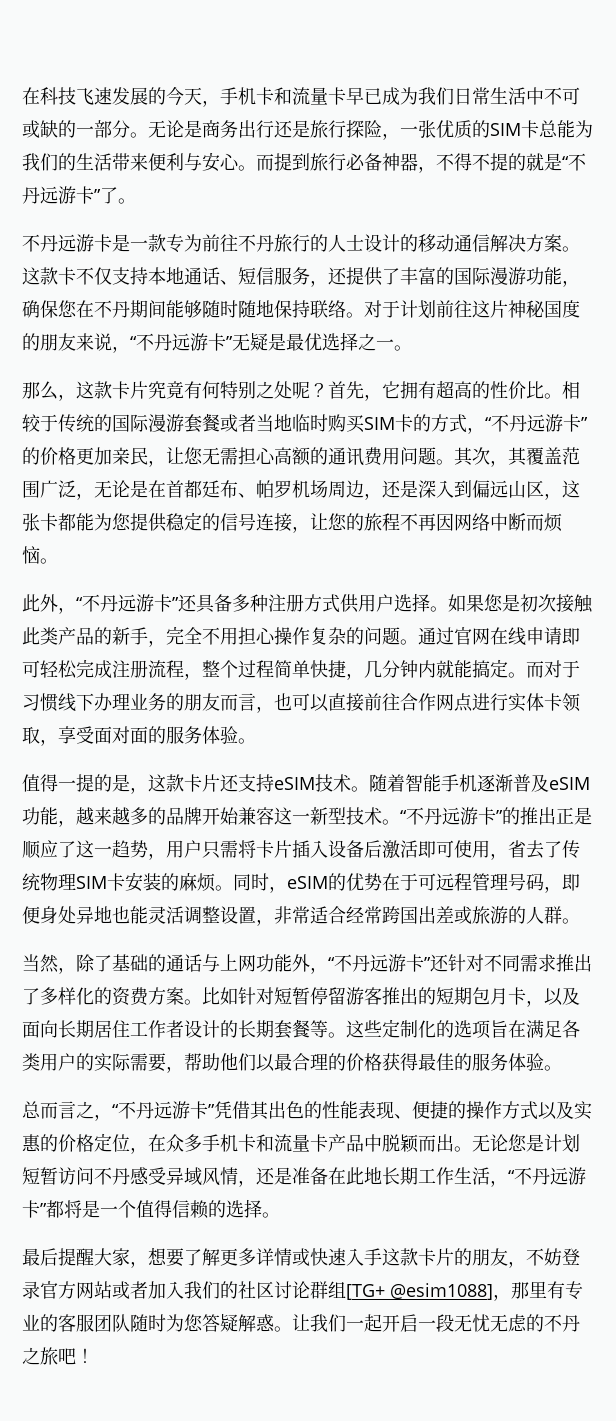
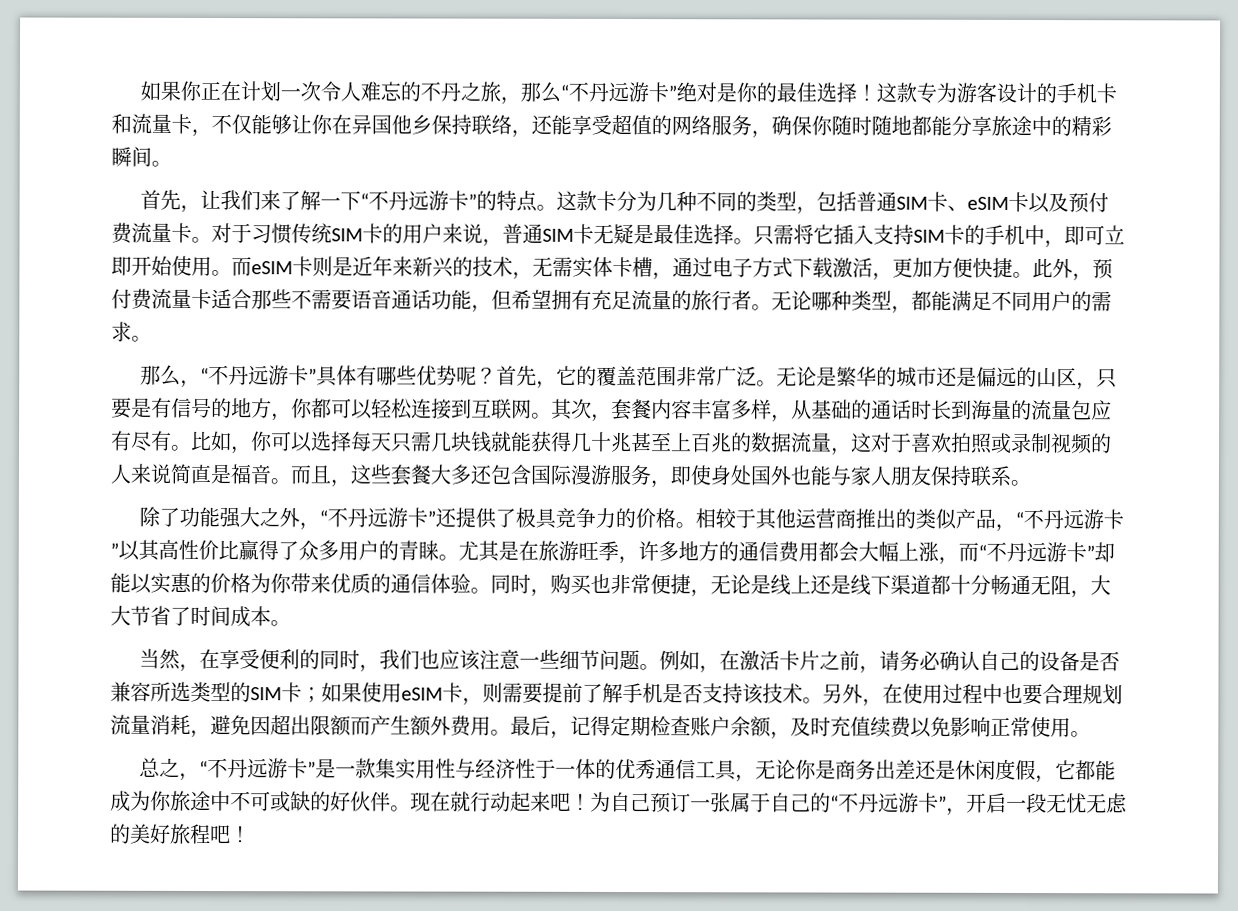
[22,87,580,107] [22,120,593,140] [22,152,586,173] [22,186,136,204] [22,234,580,253] [22,267,580,287] [22,300,580,319] [22,332,412,353] [22,380,580,401] [22,413,588,434] [22,447,580,467] [22,480,580,500] [22,512,562,533] [22,546,58,564] [22,593,593,614] [22,626,580,647] [22,659,580,680] [22,693,581,713] [22,726,256,746] [22,774,590,794] [22,807,592,827] [22,840,580,860] [22,872,580,893] [22,906,580,926] [22,954,592,974] [22,987,580,1007] [22,1019,580,1039] [22,1053,544,1073] 在科技飞速发展的今天，手机卡和流量卡早已成为我们日常生活中不可或缺的一部分。无论是商务出行还是旅行探险，一张优质的SIM卡总能为我们的生活带来便利与安心。而提到旅行必备神器，不得不提的就是“不丹远游卡”了。 // 不丹远游卡是一款专为前往不丹旅行的人士设计的移动通信解决方案。这款卡不仅支持本地通话、短信服务，还提供了丰富的国际漫游功能，确保您在不丹期间能够随时随地保持联络。对于计划前往这片神秘国度的朋友来说，“不丹远游卡”无疑是最优选择之一。 // 那么，这款卡片究竟有何特别之处呢？首先，它拥有超高的性价比。相较于传统的国际漫游套餐或者当地临时购买SIM卡的方式，“不丹远游卡”的价格更加亲民，让您无需担心高额的通讯费用问题。其次，其覆盖范围广泛，无论是在首都廷布、帕罗机场周边，还是深入到偏远山区，这张卡都能为您提供稳定的信号连接，让您的旅程不再因网络中断而烦恼。 // 此外，“不丹远游卡”还具备多种注册方式供用户选择。如果您是初次接触此类产品的新手，完全不用担心操作复杂的问题。通过官网在线申请即可轻松完成注册流程，整个过程简单快捷，几分钟内就能搞定。而对于习惯线下办理业务的朋友而言，也可以直接前往合作网点进行实体卡领取，享受面对面的服务体验。 // 值得一提的是，这款卡片还支持eSIM技术。随着智能手机逐渐普及eSIM功能，越来越多的品牌开始兼容这一新型技术。“不丹远游卡”的推出正是顺应了这一趋势，用户只需将卡片插入设备后激活即可使用，省去了传统物理SIM卡安装的麻烦。同时，eSIM的优势在于可远程管理号码，即便身处异地也能灵活调整设置，非常适合经常跨国出差或旅游的人群。 // 当然，除了基础的通话与上网功能外，“不丹远游卡”还针对不同需求推出了多样化的资费方案。比如针对短暂停留游客推出的短期包月卡，以及面向长期居住工作者设计的长期套餐等。这些定制化的选项旨在满足各类用户的实际需要，帮助他们以最合理的价格获得最佳的服务体验 -> [140,80,1118,105] [111,113,1112,139] [111,146,172,167] [140,189,1110,215] [111,222,1125,249] [111,255,1113,282] [111,288,1112,314] [111,321,152,342] [140,364,1118,391] [111,397,1112,423] [111,430,1112,456] [110,463,1031,489] [139,506,1125,532] [110,539,1115,565] [110,572,1111,599] [110,605,291,628] [139,648,1121,674] [110,681,1123,707] [110,714,1071,740] 如果你正在计划一次令人难忘的不丹之旅，那么“不丹远游卡”绝对是你的最佳选择！这款专为游客设计的手机卡和流量卡，不仅能够让你在异国他乡保持联络，还能享受超值的网络服务，确保你随时随地都能分享旅途中的精彩瞬间。 // 首先，让我们来了解一下“不丹远游卡”的特点。这款卡分为几种不同的类型，包括普通SIM卡、eSIM卡以及预付费流量卡。对于习惯传统SIM卡的用户来说，普通SIM卡无疑是最佳选择。只需将它插入支持SIM卡的手机中，即可立即开始使用。而eSIM卡则是近年来新兴的技术，无需实体卡槽，通过电子方式下载激活，更加方便快捷。此外，预付费流量卡适合那些不需要语音通话功能，但希望拥有充足流量的旅行者。无论哪种类型，都能满足不同用户的需求。 // 那么，“不丹远游卡”具体有哪些优势呢？首先，它的覆盖范围非常广泛。无论是繁华的城市还是偏远的山区，只要是有信号的地方，你都可以轻松连接到互联网。其次，套餐内容丰富多样，从基础的通话时长到海量的流量包应有尽有。比如，你可以选择每天只需几块钱就能获得几十兆甚至上百兆的数据流量，这对于喜欢拍照或录制视频的人来说简直是福音。而且，这些套餐大多还包含国际漫游服务，即使身处国外也能与家人朋友保持联系。 // 除了功能强大之外，“不丹远游卡”还提供了极具竞争力的价格。相较于其他运营商推出的类似产品，“不丹远游卡”以其高性价比赢得了众多用户的青睐。尤其是在旅游旺季，许多地方的通信费用都会大幅上涨，而“不丹远游卡”却能以实惠的价格为你带来优质的通信体验。同时，购买也非常便捷，无论是线上还是线下渠道都十分畅通无阻，大大节省了时间成本。 // 当然，在享受便利的同时，我们也应该注意一些细节问题。例如，在激活卡片之前，请务必确认自己的设备是否兼容所选类型的SIM卡；如果使用eSIM卡，则需要提前了解手机是否支持该技术。另外，在使用过程中也要合理规划流量消耗，避免因超出限额而产生额外费用。最后，记得定期检查账户余额，及时充值续费以免影响正常使用
[40,1101,76,1119] 而言 -> (162, 767) none
[214,1101,592,1120] [22,1133,580,1154] [22,1167,586,1187] [22,1199,280,1219] [22,1247,580,1268] [22,1281,583,1301] [22,1313,382,1332] 凭借其出色的性能表现、便捷的操作方式以及实惠的价格定位，在众多手机卡和流量卡产品中脱颖而出。无论您是计划短暂访问不丹感受异域风情，还是准备在此地长期工作生活，“不丹远游卡”都将是一个值得信赖的选择。 // 最后提醒大家，想要了解更多详情或快速入手这款卡片的朋友，不妨登录官方网站或者加入我们的社区讨论群组[TG+ @esim1088]，那里有专业的客服团队随时为您答疑解惑。让我们一起 -> [315,758,1117,784] [110,790,967,816] 是一款集实用性与经济性于一体的优秀通信工具，无论你是商务出差还是休闲度假，它都能成为你旅途中不可或缺的好伙伴。现在就行动起来吧！为自己预订一张属于自己的“不丹远游卡”，
[544,1314,580,1332] [22,1347,58,1365] 不丹之旅 -> [130,823,211,845] 美好旅程

